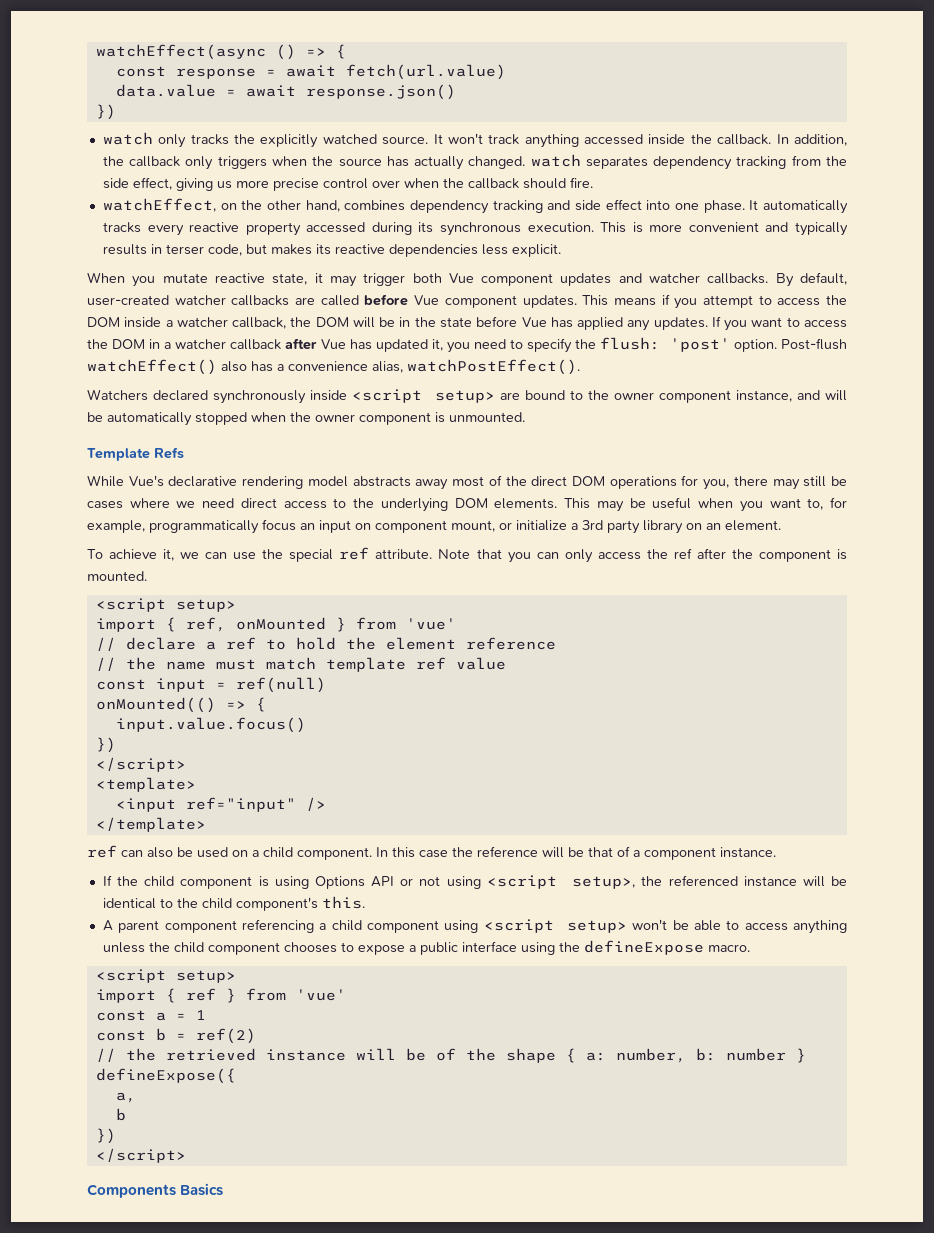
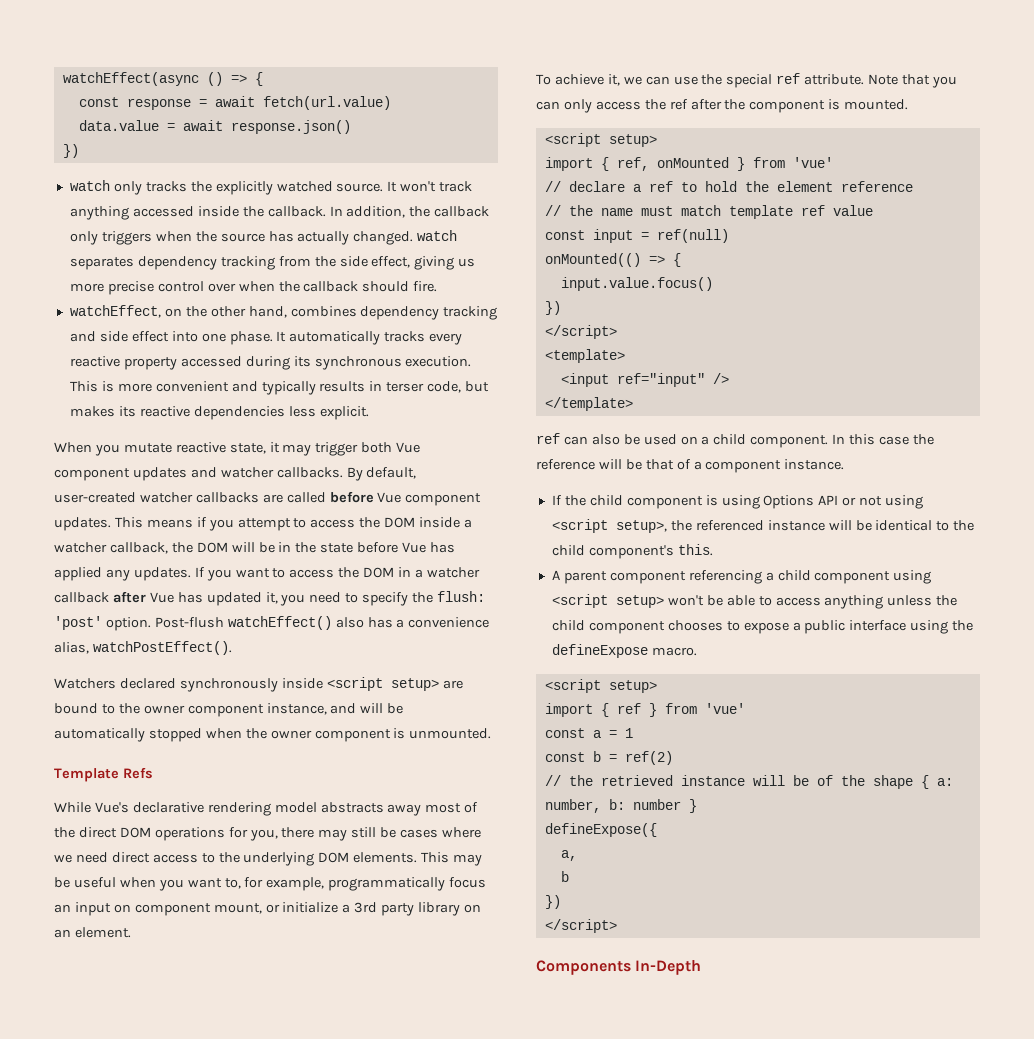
[180,1183,224,1196] Basics -> [635,960,702,975] In-Depth

